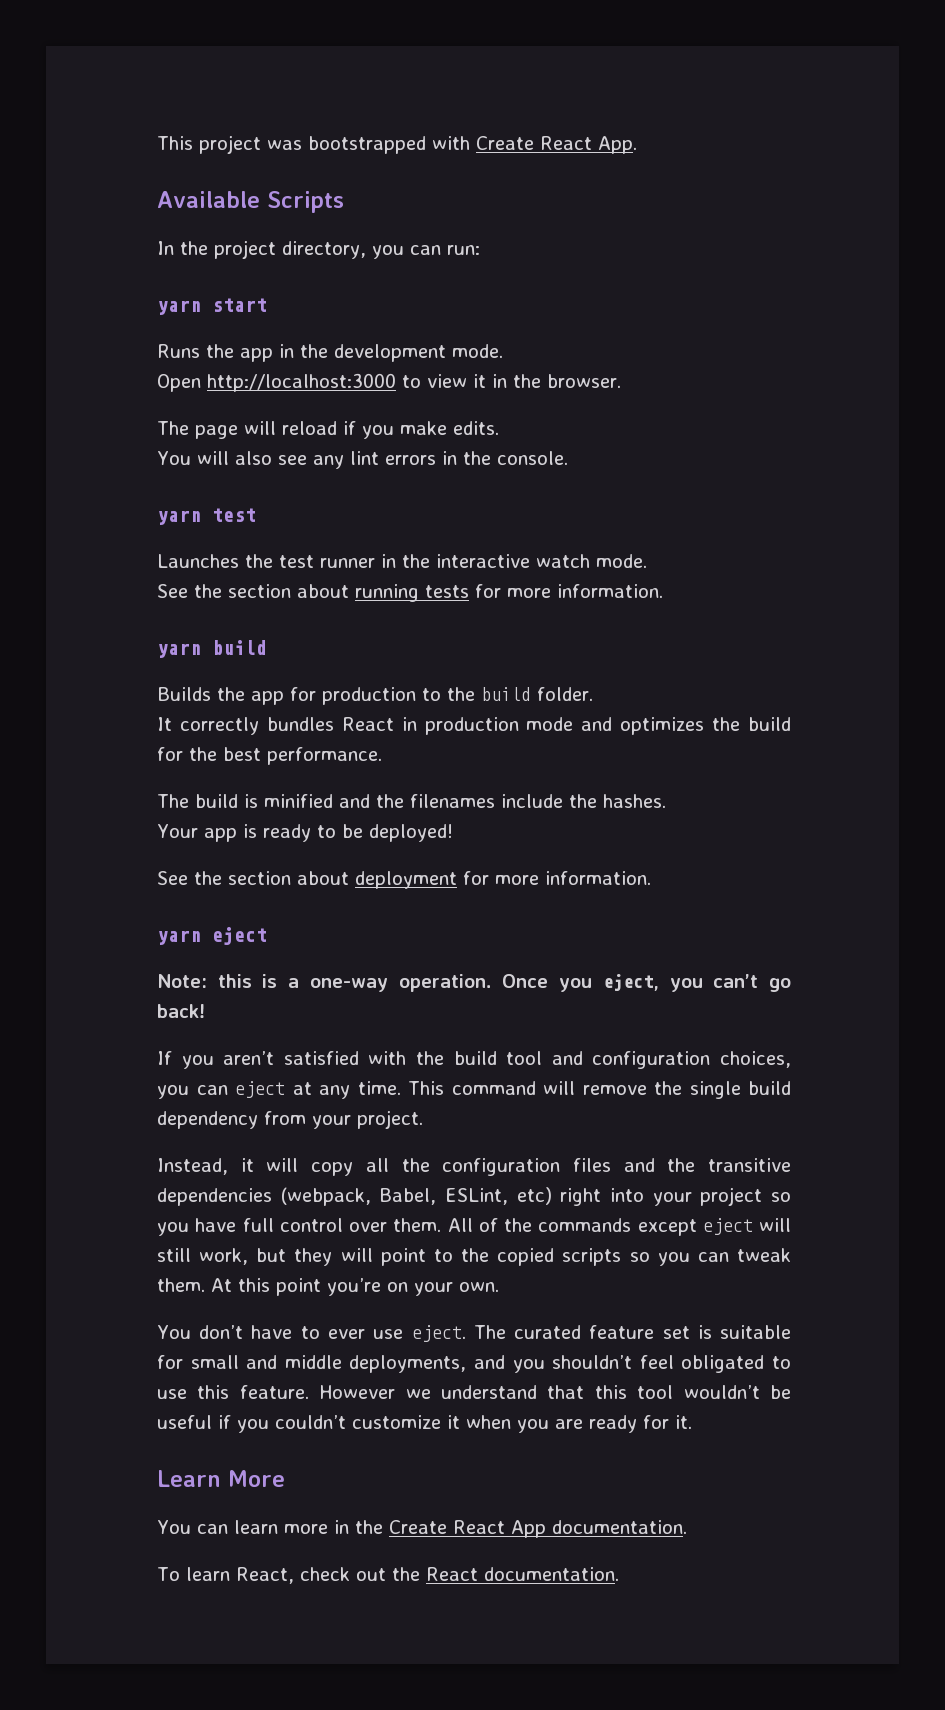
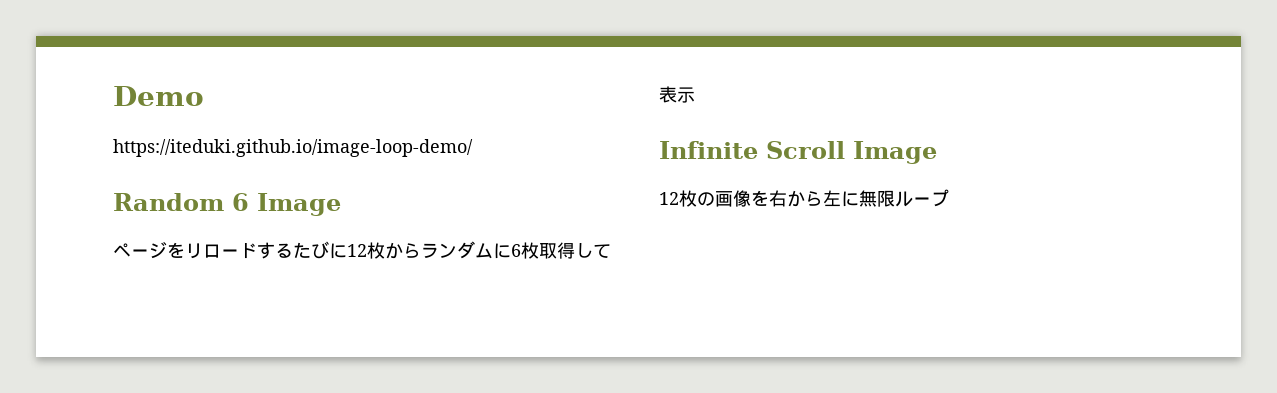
[157,135,637,154] [157,191,344,213] [157,240,480,259] [157,298,267,315] [157,344,503,362] [157,373,621,392] [157,421,499,439] [157,451,568,469] [157,508,256,525] [157,554,647,568] [157,584,663,602] [157,640,267,658] [157,687,593,705] [157,717,791,735] [157,747,382,765] [157,794,666,808] [157,824,453,842] [157,871,651,889] [157,927,267,945] [157,974,792,992] [157,1004,205,1018] [157,1051,792,1069] [157,1081,791,1099] [157,1110,423,1129] [157,1158,791,1176] [157,1187,791,1206] [157,1218,791,1236] [157,1248,791,1266] [157,1278,499,1296] [157,1325,791,1342] [157,1355,792,1373] [157,1385,791,1399] [157,1415,692,1433] [157,1470,285,1487] [157,1520,687,1538] [157,1567,619,1584] This project was bootstrapped with Create React App. // Available Scripts // In the project directory, you can run: // yarn start // Runs the app in the development mode. // Open http://localhost:3000 to view it in the browser. // The page will reload if you make edits. // You will also see any lint errors in the console. // yarn test // Launches the test runner in the interactive watch mode. // See the section about running tests for more information. // yarn build // Builds the app for production to the build folder. // It correctly bundles React in production mode and optimizes the build for the best performance. // The build is minified and the filenames include the hashes. // Your app is ready to be deployed! // See the section about deployment for more information. // yarn eject // Note: this is a one-way operation. Once you eject, you can’t go back! // If you aren’t satisfied with the build tool and configuration choices, you can eject at any time. This command will remove the single build dependency from your project. // Instead, it will copy all the configuration files and the transitive dependencies (webpack, Babel, ESLint, etc) right into your project so you have full control over them. All of the commands except eject will still work, but they will point to the copied scripts so you can tweak them. At this point you’re on your own. // You don’t have to ever use eject. The curated feature set is suitable for small and middle deployments, and you shouldn’t feel obligated to use this feature. However we understand that this tool wouldn’t be useful if you couldn’t customize it when you are ready for it. // Learn More // You can learn more in the Create React App documentation. // To learn React, check out the React documentation. -> [113,86,204,106] [113,139,473,157] [113,193,342,216] [113,241,611,259] [659,86,695,103] [659,141,937,164] [659,189,949,207] Demo // https://iteduki.github.io/image-loop-demo/ // Random 6 Image // ページをリロードするたびに12枚からランダムに6枚取得して表示 // Infinite Scroll Image // 12枚の画像を右から左に無限ループ

